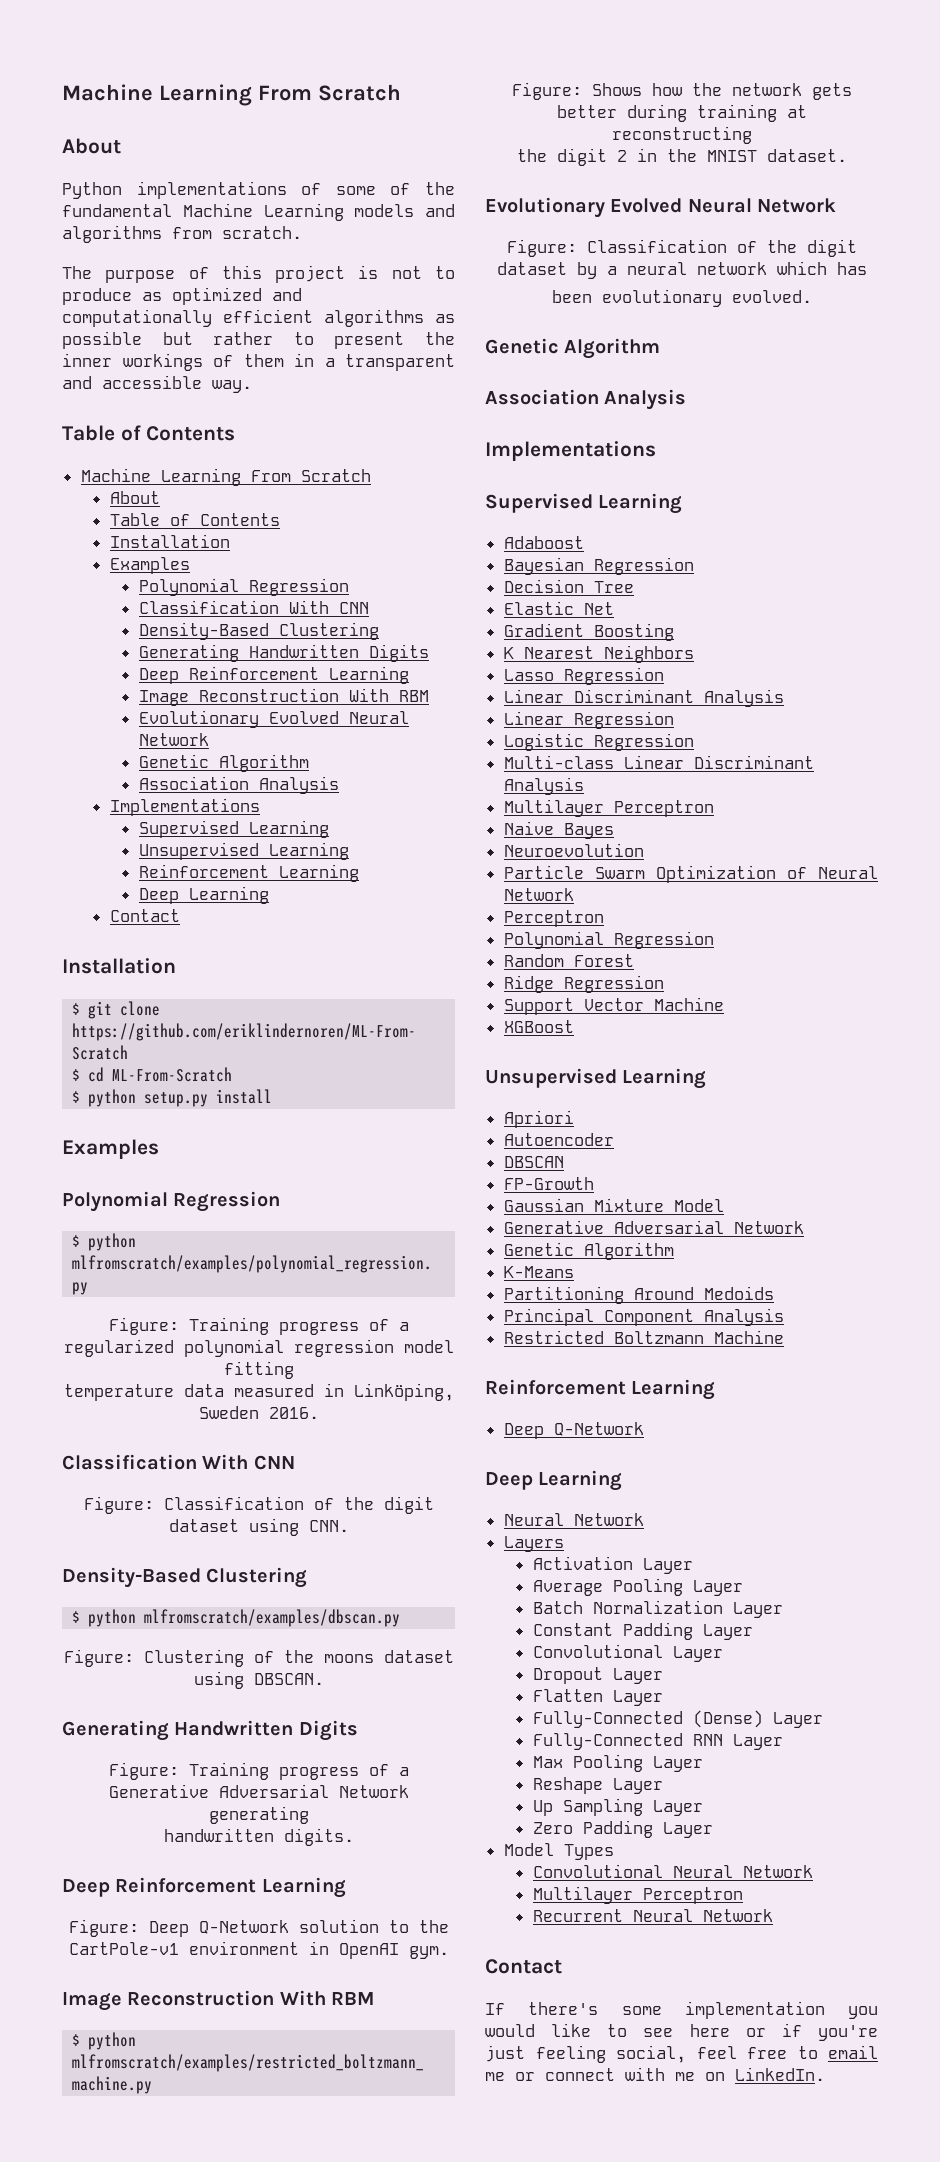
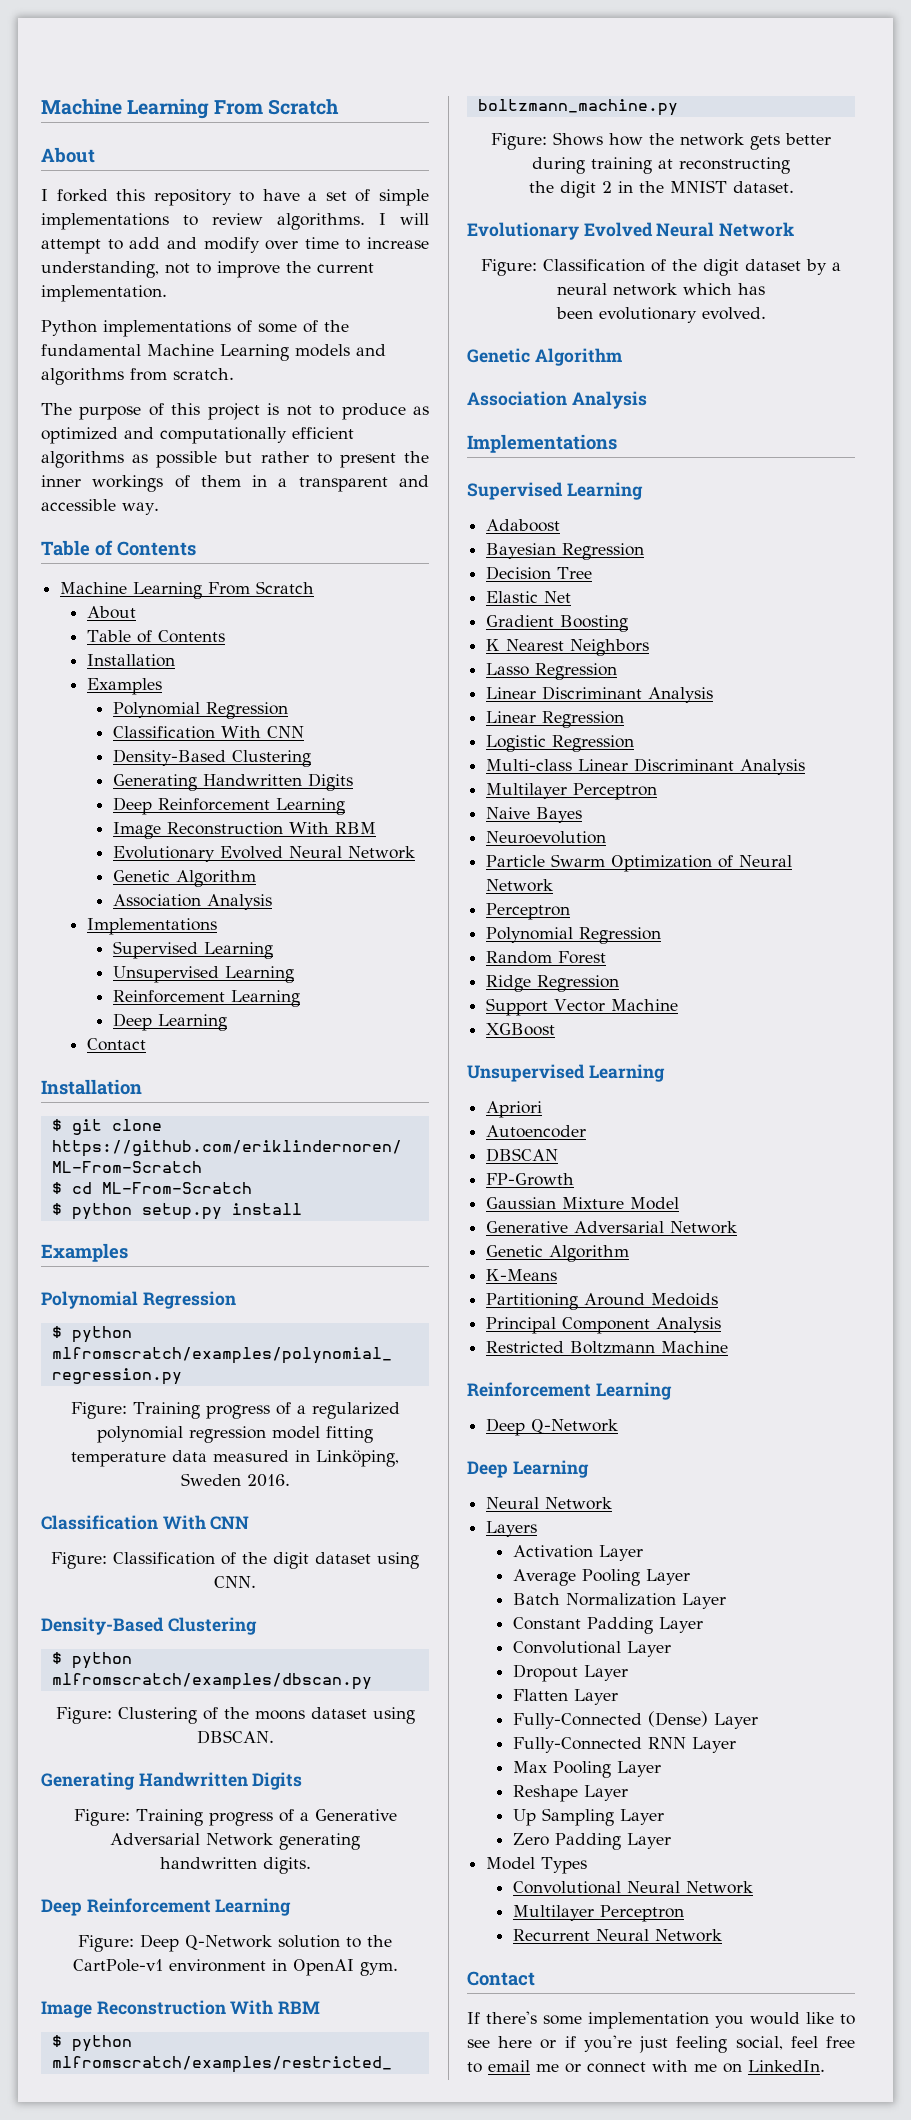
[62,84,401,106] [62,138,121,154] Machine Learning From Scratch // About -> [41,99,339,119] [41,147,95,163] [41,189,429,206] [41,213,429,230] [41,237,429,254] [41,261,374,278] [41,285,167,302] Machine Learning From Scratch // About // I forked this repository to have a set of simple implementations to review algorithms. I will attempt to add and modify over time to increase understanding, not to improve the current implementation.

